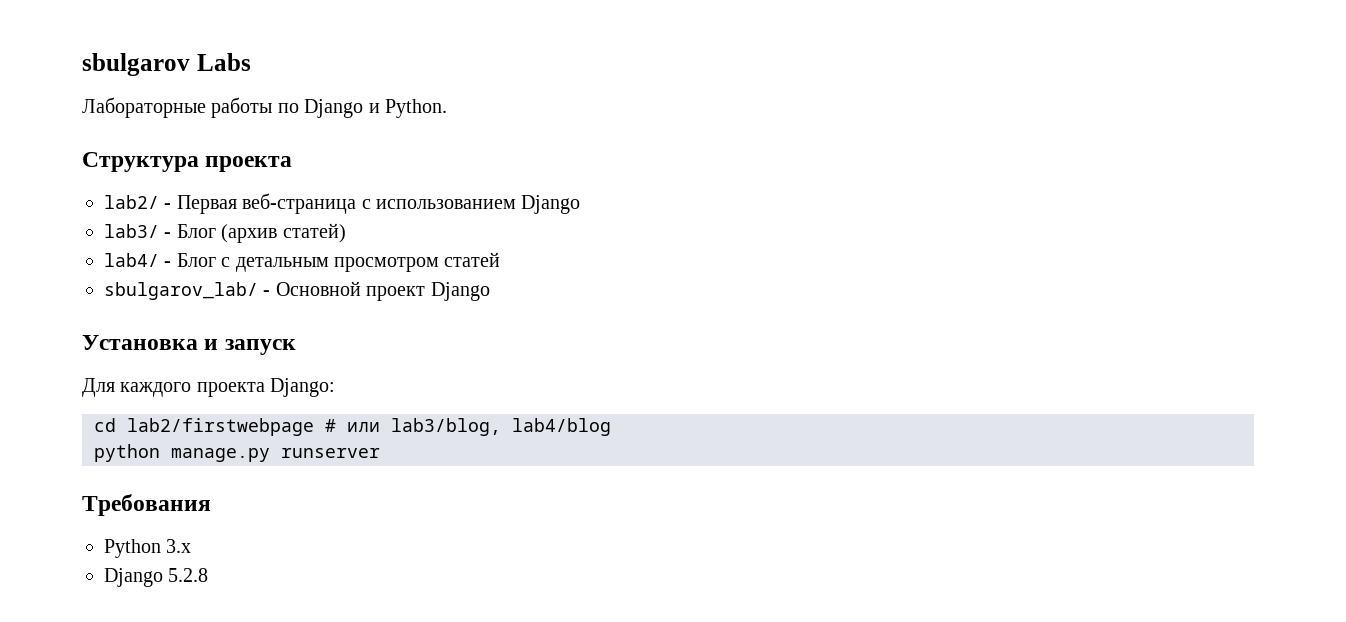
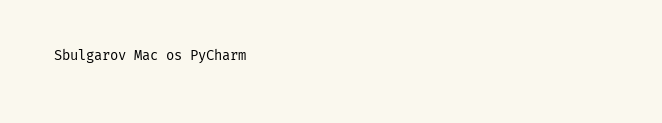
[82,53,251,76] [82,97,447,118] [82,152,293,172] [104,193,581,214] [104,223,346,243] [104,252,501,272] [104,281,490,301] [82,335,296,355] [82,378,336,397] [94,418,611,436] [94,444,380,462] [82,494,211,516] [104,539,192,558] [104,568,209,587] sbulgarov Labs // Лабораторные работы по Django и Python. // Структура проекта // lab2/ - Первая веб-страница с использованием Django // lab3/ - Блог (архив статей) // lab4/ - Блог с детальным просмотром статей // sbulgarov_lab/ - Основной проект Django // Установка и запуск // Для каждого проекта Django: // cd lab2/firstwebpage # или lab3/blog, lab4/blog // python manage.py runserver // Требования // Python 3.x // Django 5.2.8 -> [54,48,246,64] Sbulgarov Mac os PyCharm

